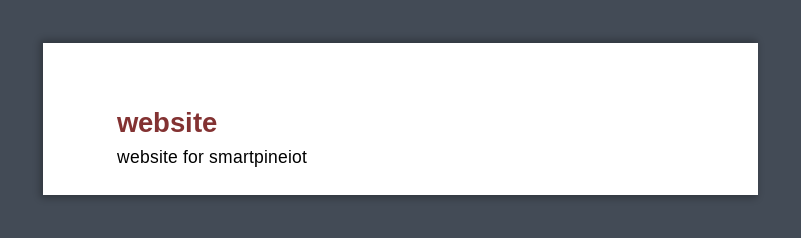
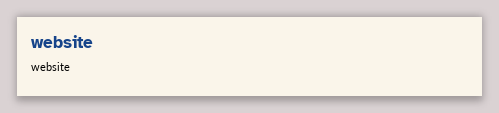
[183,150,307,167] for smartpineiot -> (70, 66) none

